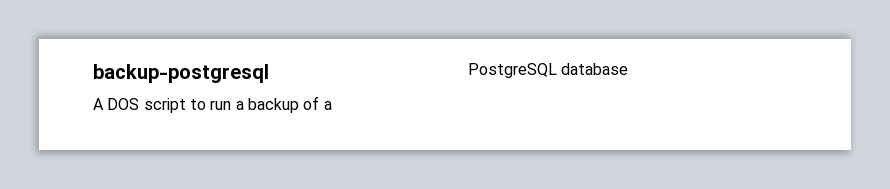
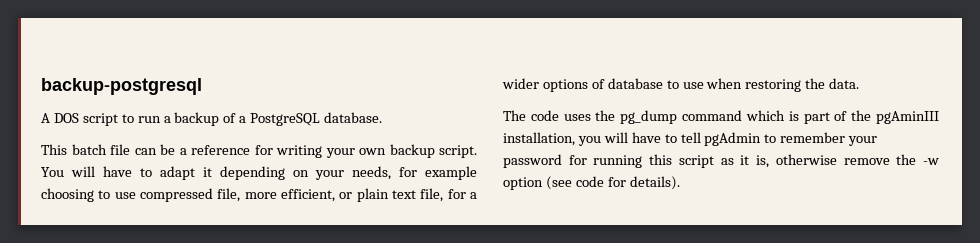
[561,63,629,75] database -> [324,112,383,123] [41,144,477,158] [41,166,477,180] [41,188,477,202] [502,78,860,92] [503,110,939,124] [503,132,878,146] [503,154,939,168] [503,176,680,190] database. // This batch file can be a reference for writing your own backup script. You will have to adapt it depending on your needs, for example choosing to use compressed file, more efficient, or plain text file, for a wider options of database to use when restoring the data. // The code uses the pg_dump command which is part of the pgAminIII installation, you will have to tell pgAdmin to remember your password for running this script as it is, otherwise remove the -w option (see code for details).

